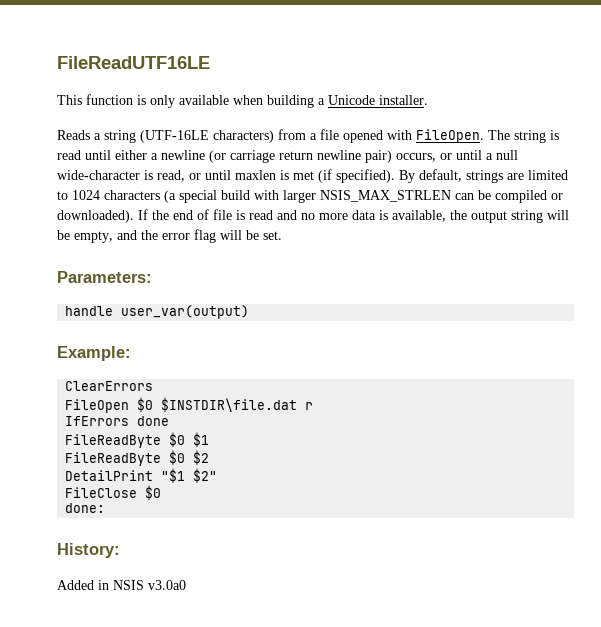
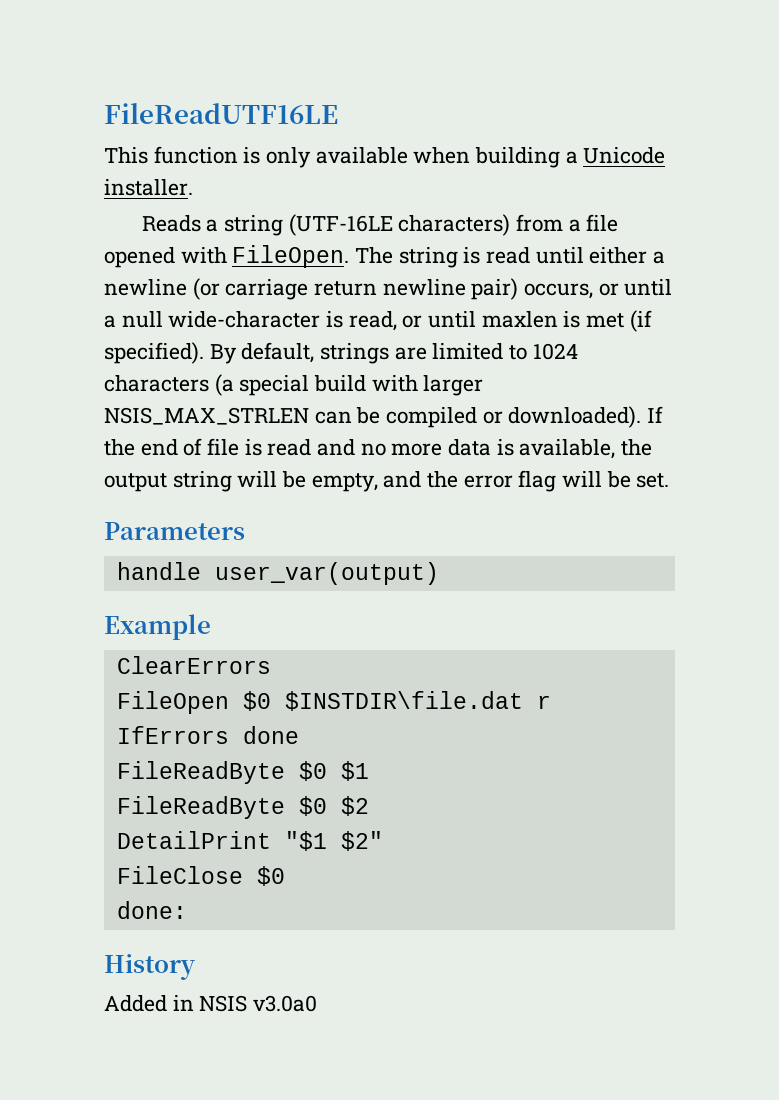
[57,271,152,283] Parameters: -> [104,522,245,540] Parameters
[57,346,131,361] Example: -> [104,614,211,640] Example
[57,543,120,558] History: -> [104,954,195,980] History

